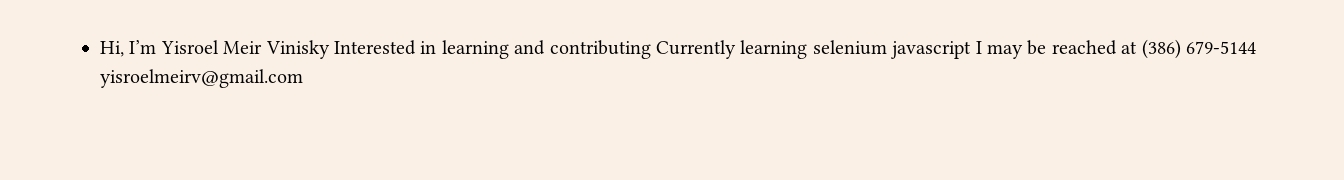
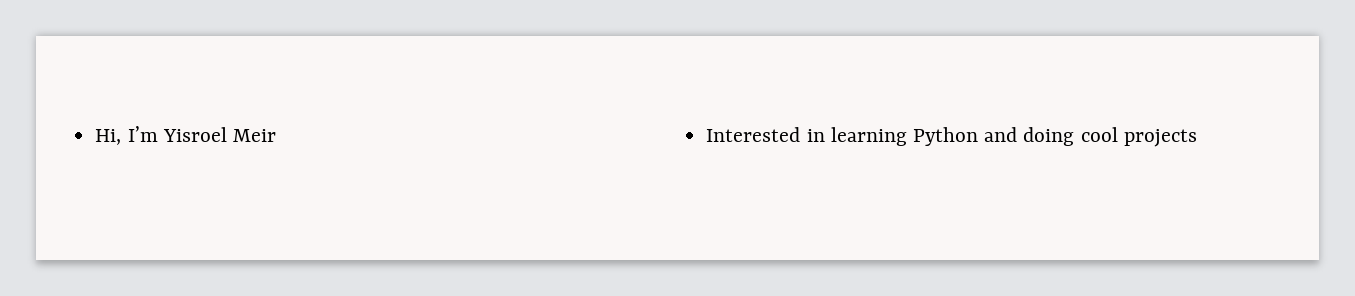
[265,40,330,59] Vinisky -> (276, 135) //
[514,39,1256,59] [100,69,303,88] and contributing Currently learning selenium javascript I may be reached at (386) 679-5144 yisroelmeirv@gmail.com -> [912,127,1197,147] Python and doing cool projects

